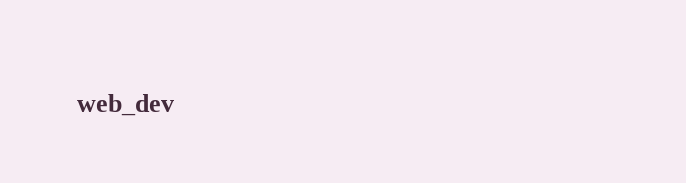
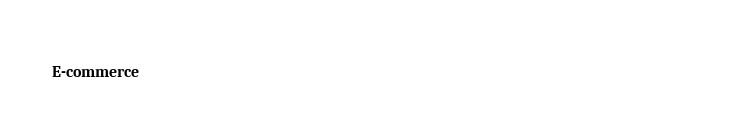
[77,94,174,116] web_dev -> [52,66,139,77] E-commerce

